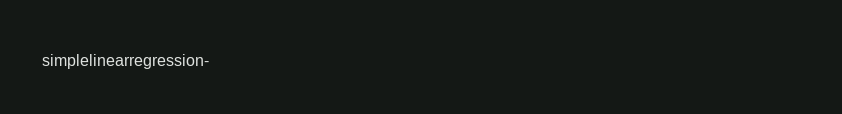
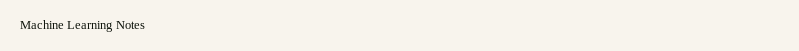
[42,54,209,69] simplelinearregression- -> [20,20,145,32] Machine Learning Notes

